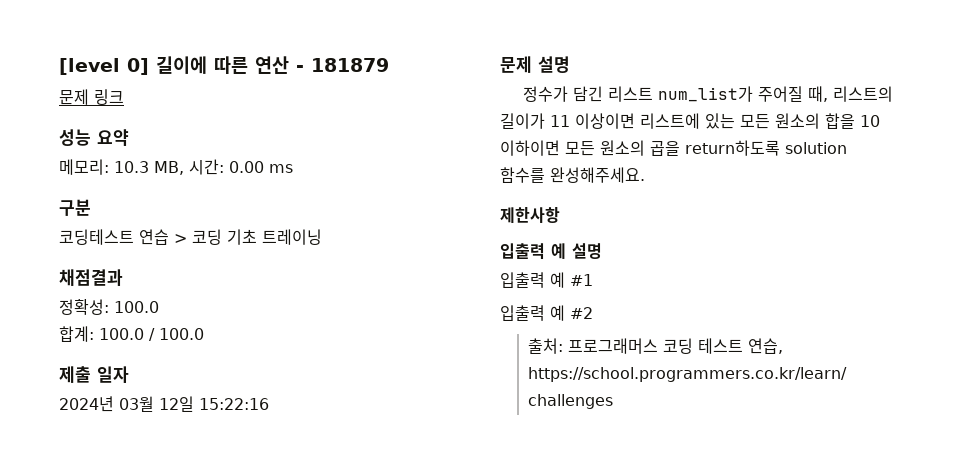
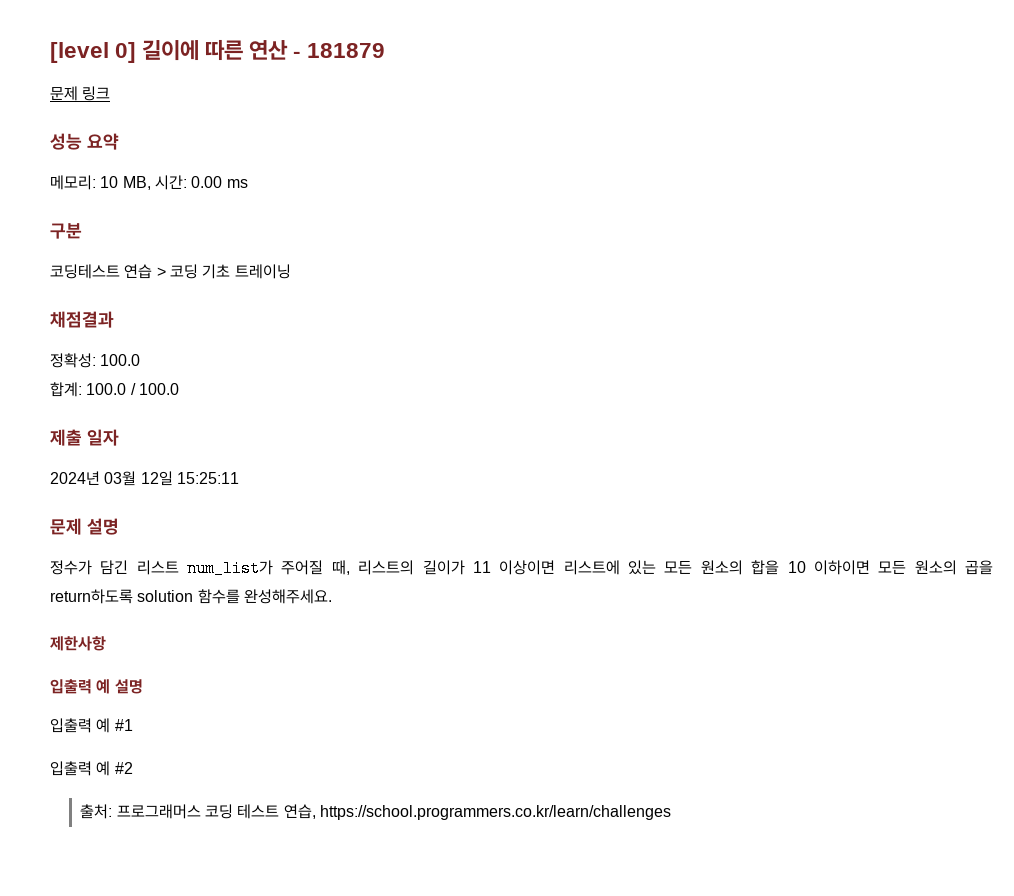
[114,161,149,173] 10.3 -> [100,176,119,188] 10
[199,398,269,410] 15:22:16 -> [176,472,239,484] 15:25:11

